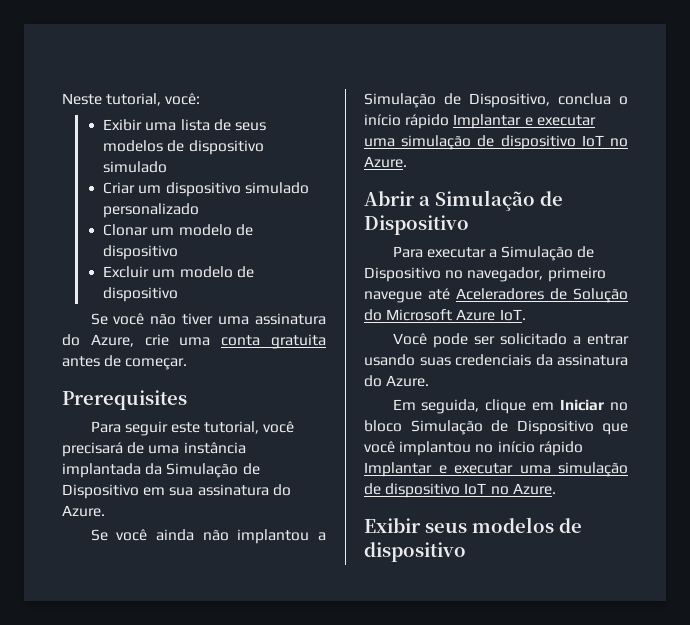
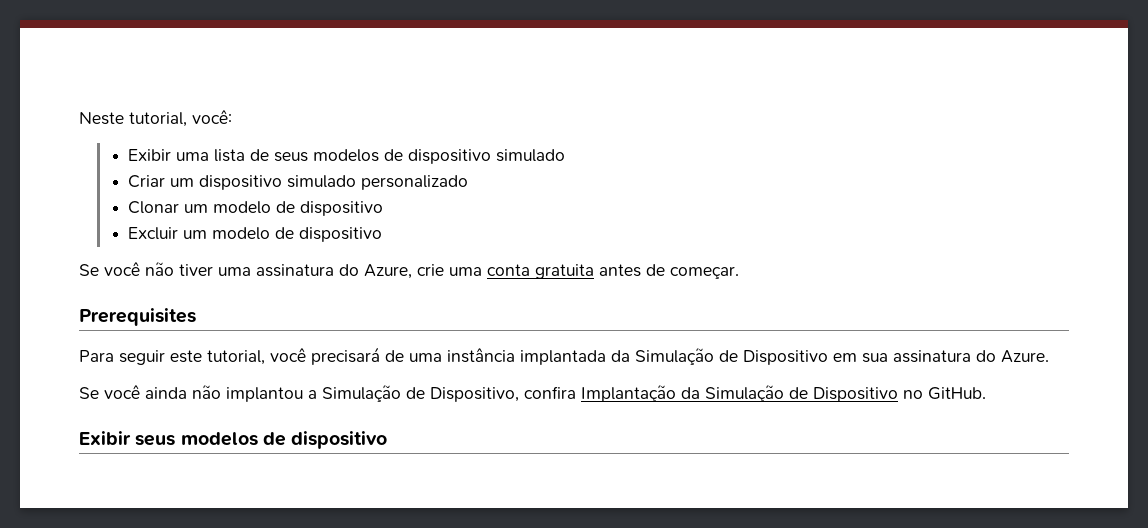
[558,93,628,105] [364,114,596,129] [364,135,628,150] [364,156,407,168] [364,190,563,211] [364,215,469,235] [392,246,595,261] [364,267,606,282] [364,288,628,303] [364,309,526,321] [392,333,629,348] [364,354,628,366] [364,375,430,387] [392,399,628,414] [364,420,628,435] [364,441,583,456] [364,462,628,477] [364,483,556,498] conclua o início rápido Implantar e executar uma simulação de dispositivo IoT no Azure. // Abrir a Simulação de Dispositivo // Para executar a Simulação de Dispositivo no navegador, primeiro navegue até Aceleradores de Solução do Microsoft Azure IoT. // Você pode ser solicitado a entrar usando suas credenciais da assinatura do Azure. // Em seguida, clique em Iniciar no bloco Simulação de Dispositivo que você implantou no início rápido Implantar e executar uma simulação de dispositivo IoT no Azure. -> [524,385,986,402] confira Implantação da Simulação de Dispositivo no GitHub.

